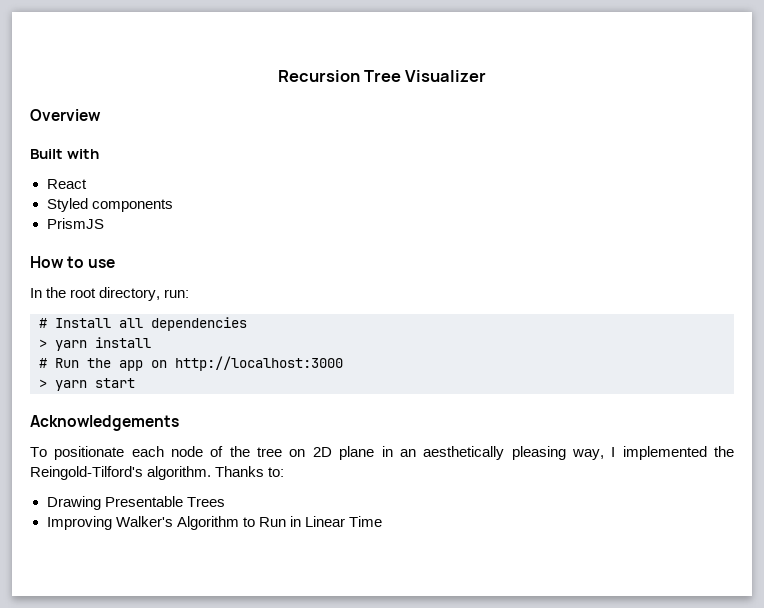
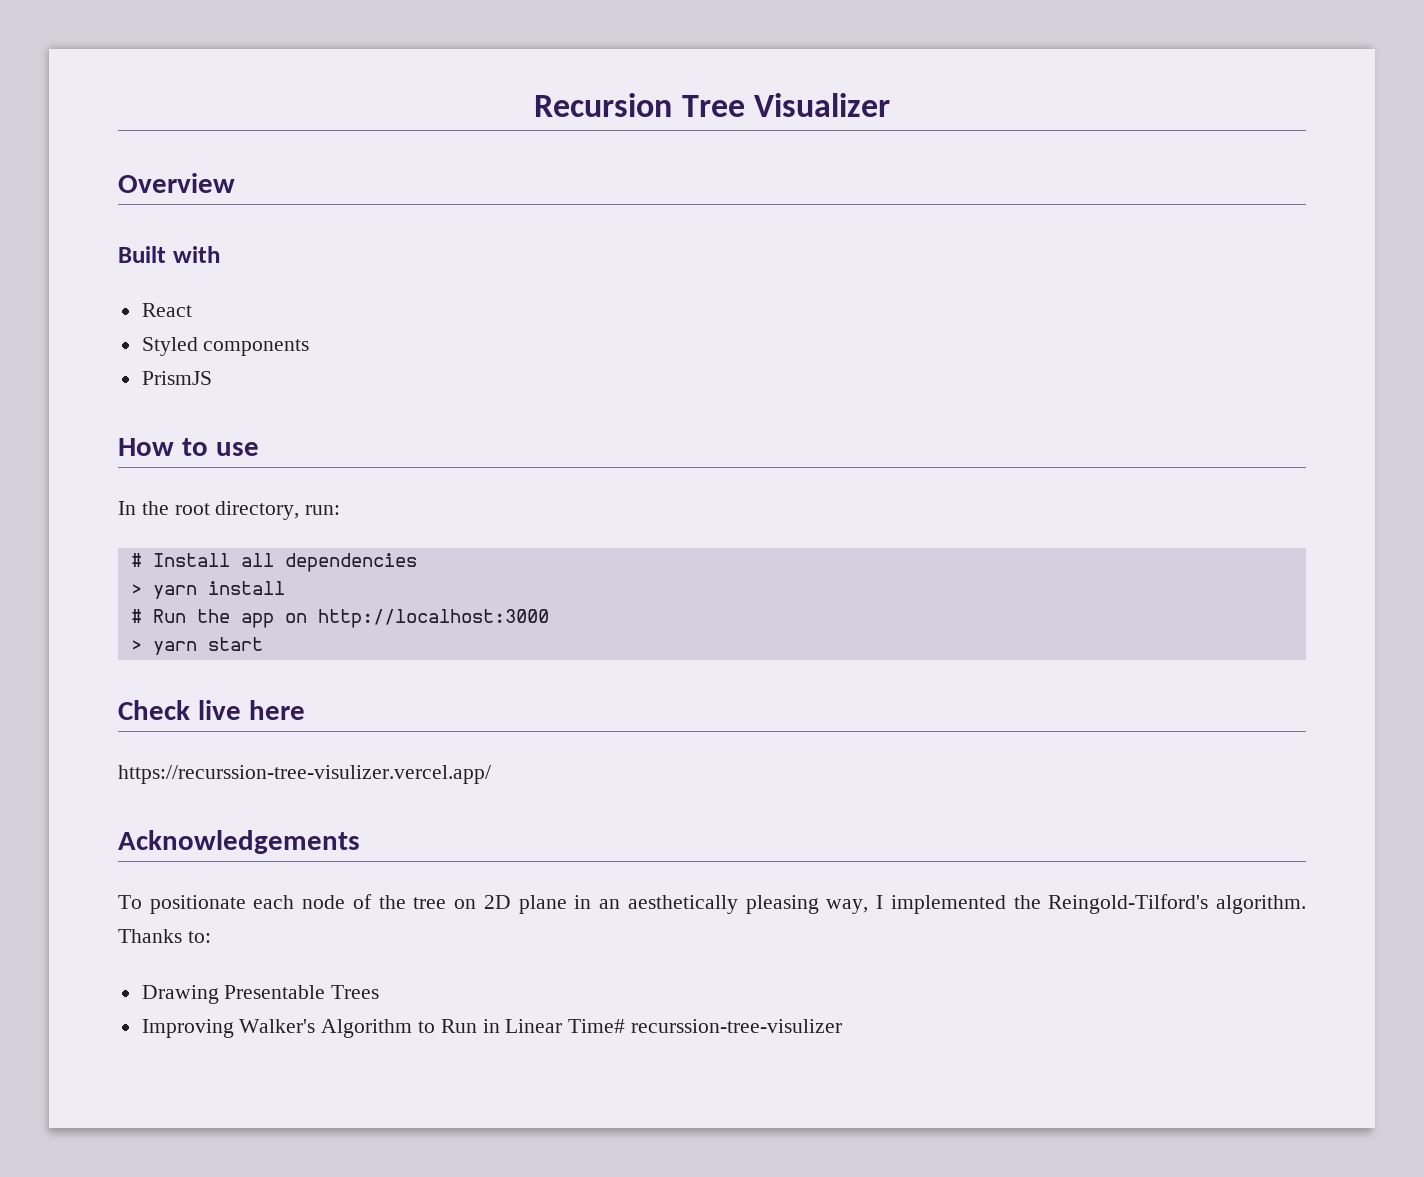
(135, 383) none -> [118,700,305,720] [118,765,491,784] // Check live here // https://recurssion-tree-visulizer.vercel.app/
[348,516,382,527] Time -> [568,1019,843,1033] Time# recurssion-tree-visulizer

